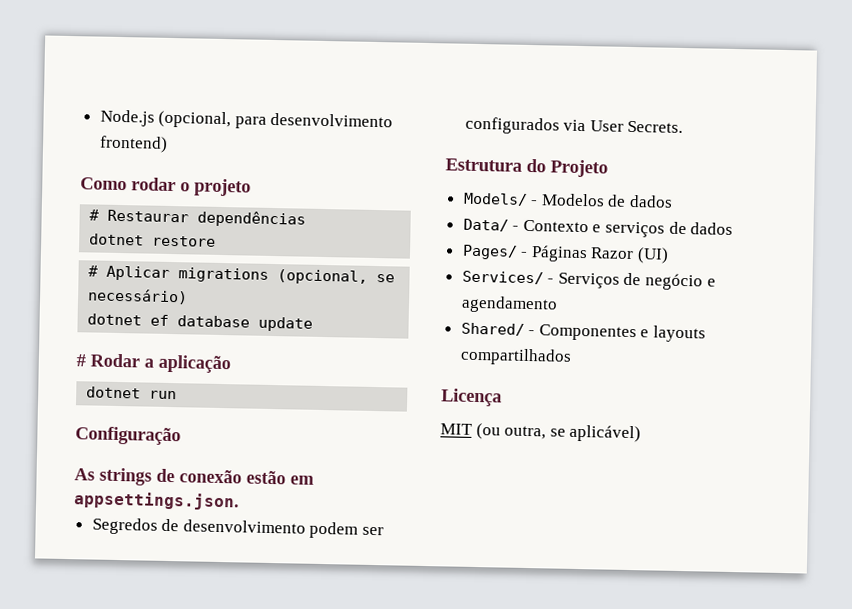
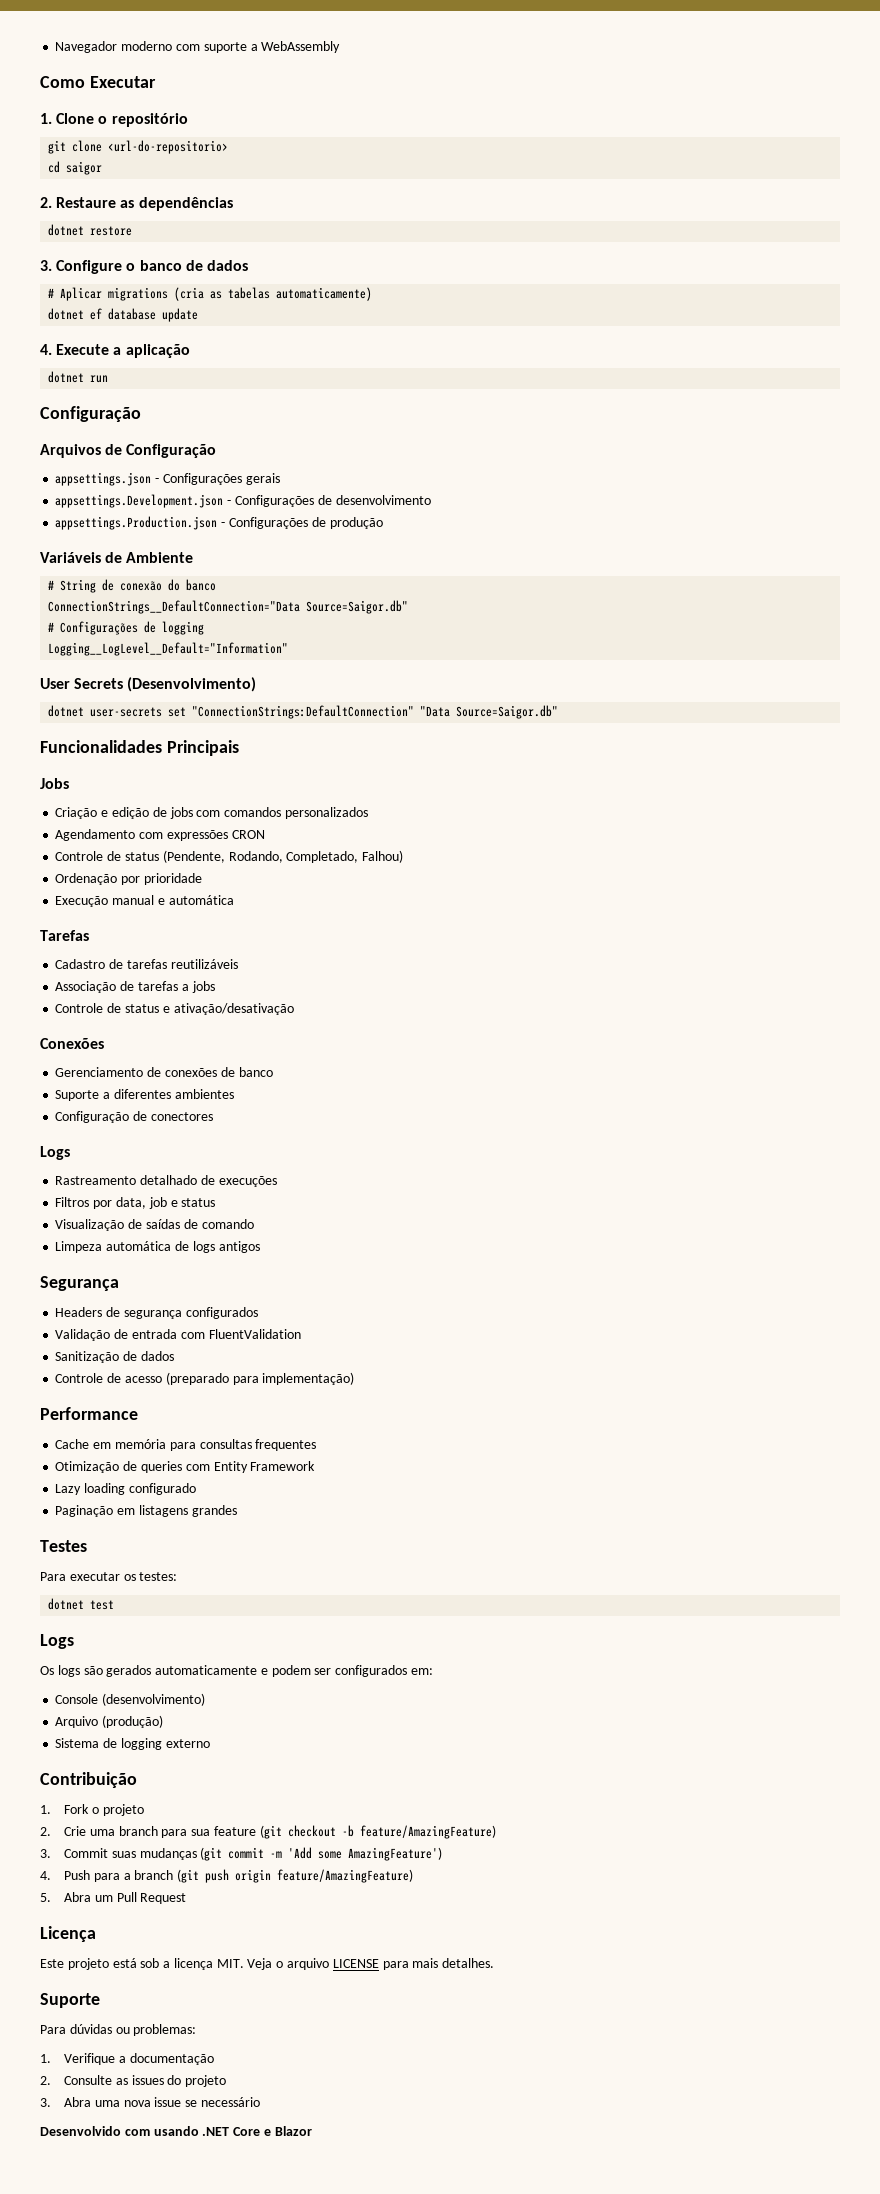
[99,109,394,129] [98,135,168,153] [80,177,251,197] [89,209,307,228] [89,233,217,247] Node.js (opcional, para desenvolvimento frontend) // Como rodar o projeto // # Restaurar dependências // dotnet restore -> [55,41,341,53] [40,76,156,88] [40,113,188,127] [48,140,229,154] [48,161,103,175] [40,197,233,211] [48,224,133,236] [40,260,248,274] Navegador moderno com suporte a WebAssembly // Como Executar // 1. Clone o repositório // git clone <url-do-repositorio> // cd saigor // 2. Restaure as dependências // dotnet restore // 3. Configure o banco de dados
[277,269,396,285] [87,288,189,305] (opcional, se necessário) -> [174,287,373,301] (cria as tabelas automaticamente)
[76,353,140,368] # Rodar -> [40,344,110,355] 4. Execute
[74,467,314,486] [73,491,240,511] [91,517,385,539] [464,116,684,135] [445,158,608,178] [462,192,674,208] [462,218,734,238] [461,244,670,264] [461,270,716,291] [460,295,558,314] [460,322,707,343] [459,347,572,366] [441,388,502,407] [440,422,642,443] As strings de conexão estão em appsettings.json. // Segredos de desenvolvimento podem ser configurados via User Secrets. // Estrutura do Projeto // Models/ - Modelos de dados // Data/ - Contexto e serviços de dados // Pages/ - Páginas Razor (UI) // Services/ - Serviços de negócio e agendamento // Shared/ - Componentes e layouts compartilhados // Licença // MIT (ou outra, se aplicável) -> [40,444,217,458] [55,472,280,486] [55,494,431,508] [55,516,383,530] [40,552,194,563] [48,579,217,593] [48,600,409,614] [48,621,205,635] [48,642,289,656] [40,677,257,692] [48,705,559,719] [40,740,239,756] [40,778,69,789] [55,807,368,819] [55,829,265,841] [55,850,404,863] [55,873,202,885] [55,895,234,907] [40,930,89,941] [55,959,238,969] [55,981,215,993] [55,1003,294,1015] [40,1038,104,1049] [55,1067,273,1077] [55,1089,234,1101] [55,1111,213,1123] [40,1146,70,1160] [55,1175,277,1187] [55,1197,216,1209] [55,1219,254,1231] [55,1241,260,1253] [40,1276,119,1291] [55,1307,258,1319] [55,1329,301,1341] [55,1351,174,1363] [55,1372,355,1385] [40,1407,138,1420] [55,1439,317,1451] [55,1461,316,1473] [55,1483,196,1495] [55,1505,237,1517] [40,1540,87,1552] [40,1572,178,1581] [48,1598,115,1610] [40,1634,74,1649] [40,1665,434,1677] [55,1693,206,1706] [55,1715,164,1728] [55,1738,210,1750] [40,1772,137,1788] [40,1804,144,1816] [40,1825,496,1839] [40,1847,443,1861] [40,1869,414,1883] [40,1892,187,1904] [40,1926,96,1942] [40,1958,495,1970] [40,1993,100,2008] [40,2024,197,2036] [40,2053,214,2065] [40,2075,227,2087] [40,2097,260,2107] [40,2126,312,2136] Arquivos de Configuração // appsettings.json - Configurações gerais // appsettings.Development.json - Configurações de desenvolvimento // appsettings.Production.json - Configurações de produção // Variáveis de Ambiente // # String de conexão do banco // ConnectionStrings__DefaultConnection="Data Source=Saigor.db" // # Configurações de logging // Logging__LogLevel__Default="Information" // User Secrets (Desenvolvimento) // dotnet user-secrets set "ConnectionStrings:DefaultConnection" "Data Source=Saigor.db" // Funcionalidades Principais // Jobs // Criação e edição de jobs com comandos personalizados // Agendamento com expressões CRON // Controle de status (Pendente, Rodando, Completado, Falhou) // Ordenação por prioridade // Execução manual e automática // Tarefas // Cadastro de tarefas reutilizáveis // Associação de tarefas a jobs // Controle de status e ativação/desativação // Conexões // Gerenciamento de conexões de banco // Suporte a diferentes ambientes // Configuração de conectores // Logs // Rastreamento detalhado de execuções // Filtros por data, job e status // Visualização de saídas de comando // Limpeza automática de logs antigos // Segurança // Headers de segurança configurados // Validação de entrada com FluentValidation // Sanitização de dados // Controle de acesso (preparado para implementação) // Performance // Cache em memória para consultas frequentes // Otimização de queries com Entity Framework // Lazy loading configurado // Paginação em listagens grandes // Testes // Para executar os testes: // dotnet test // Logs // Os logs são gerados automaticamente e podem ser configurados em: // Console (desenvolvimento) // Arquivo (produção) // Sistema de logging externo // Contribuição // 1. Fork o projeto // 2. Crie uma branch para sua feature (git checkout -b feature/AmazingFeature) // 3. Commit suas mudanças (git commit -m 'Add some AmazingFeature') // 4. Push para a branch (git push origin feature/AmazingFeature) // 5. Abra um Pull Request // Licença // Este projeto está sob a licença MIT. Veja o arquivo LICENSE para mais detalhes. // Suporte // Para dúvidas ou problemas: // 1. Verifique a documentação // 2. Consulte as issues do projeto // 3. Abra uma nova issue se necessário // Desenvolvido com usando .NET Core e Blazor

